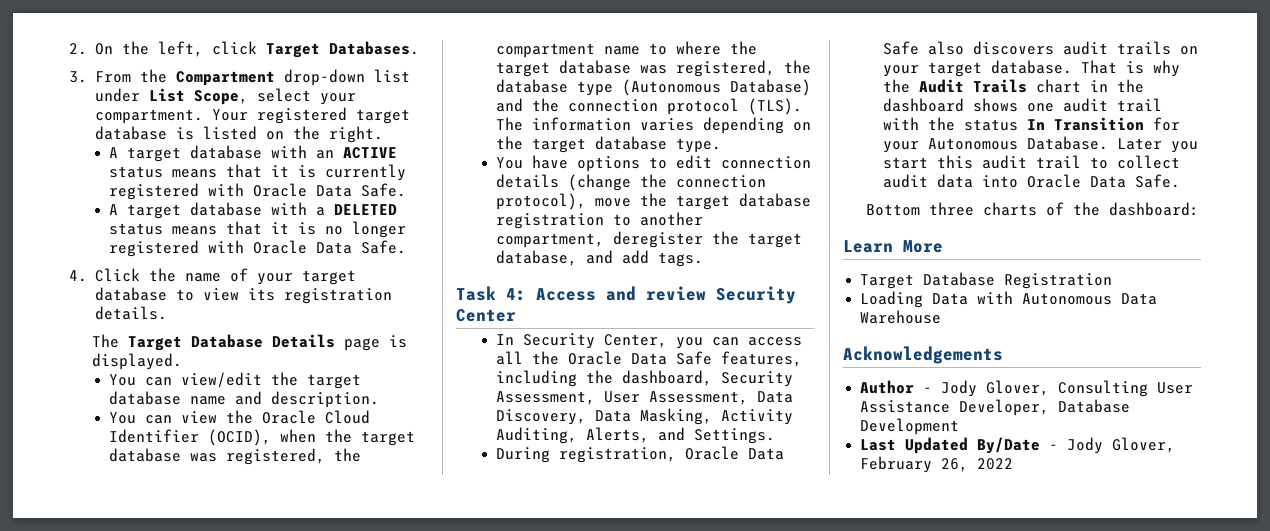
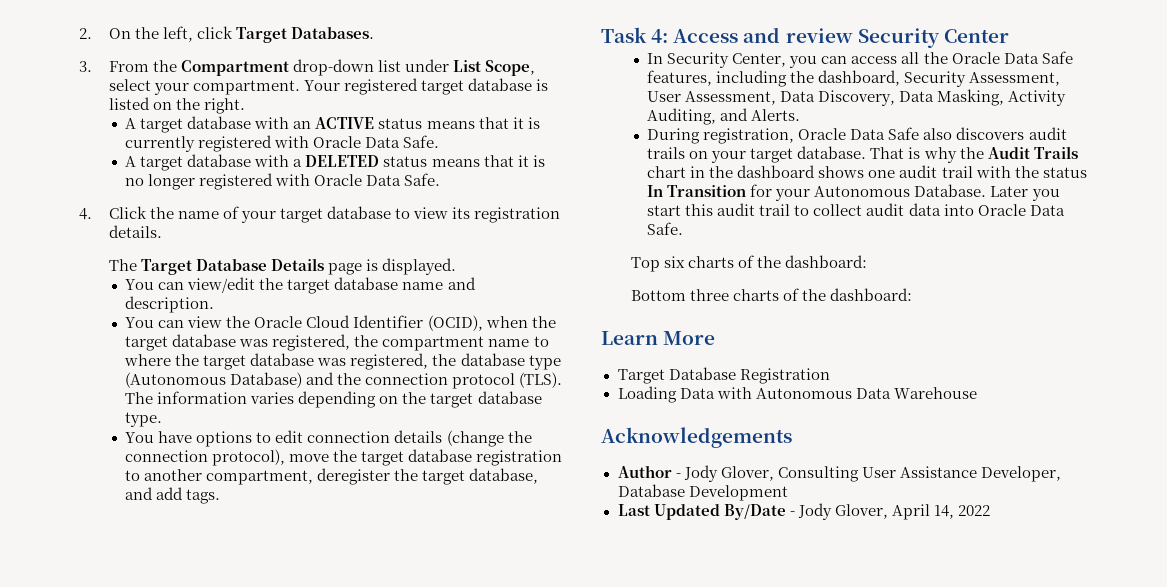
[585,427,775,444] Alerts, and Settings. -> [720,108,801,121] and Alerts.
(1180, 181) none -> [630,255,867,272] // Top six charts of the dashboard:
[860,456,969,473] February 26, -> [891,504,954,520] April 14,

